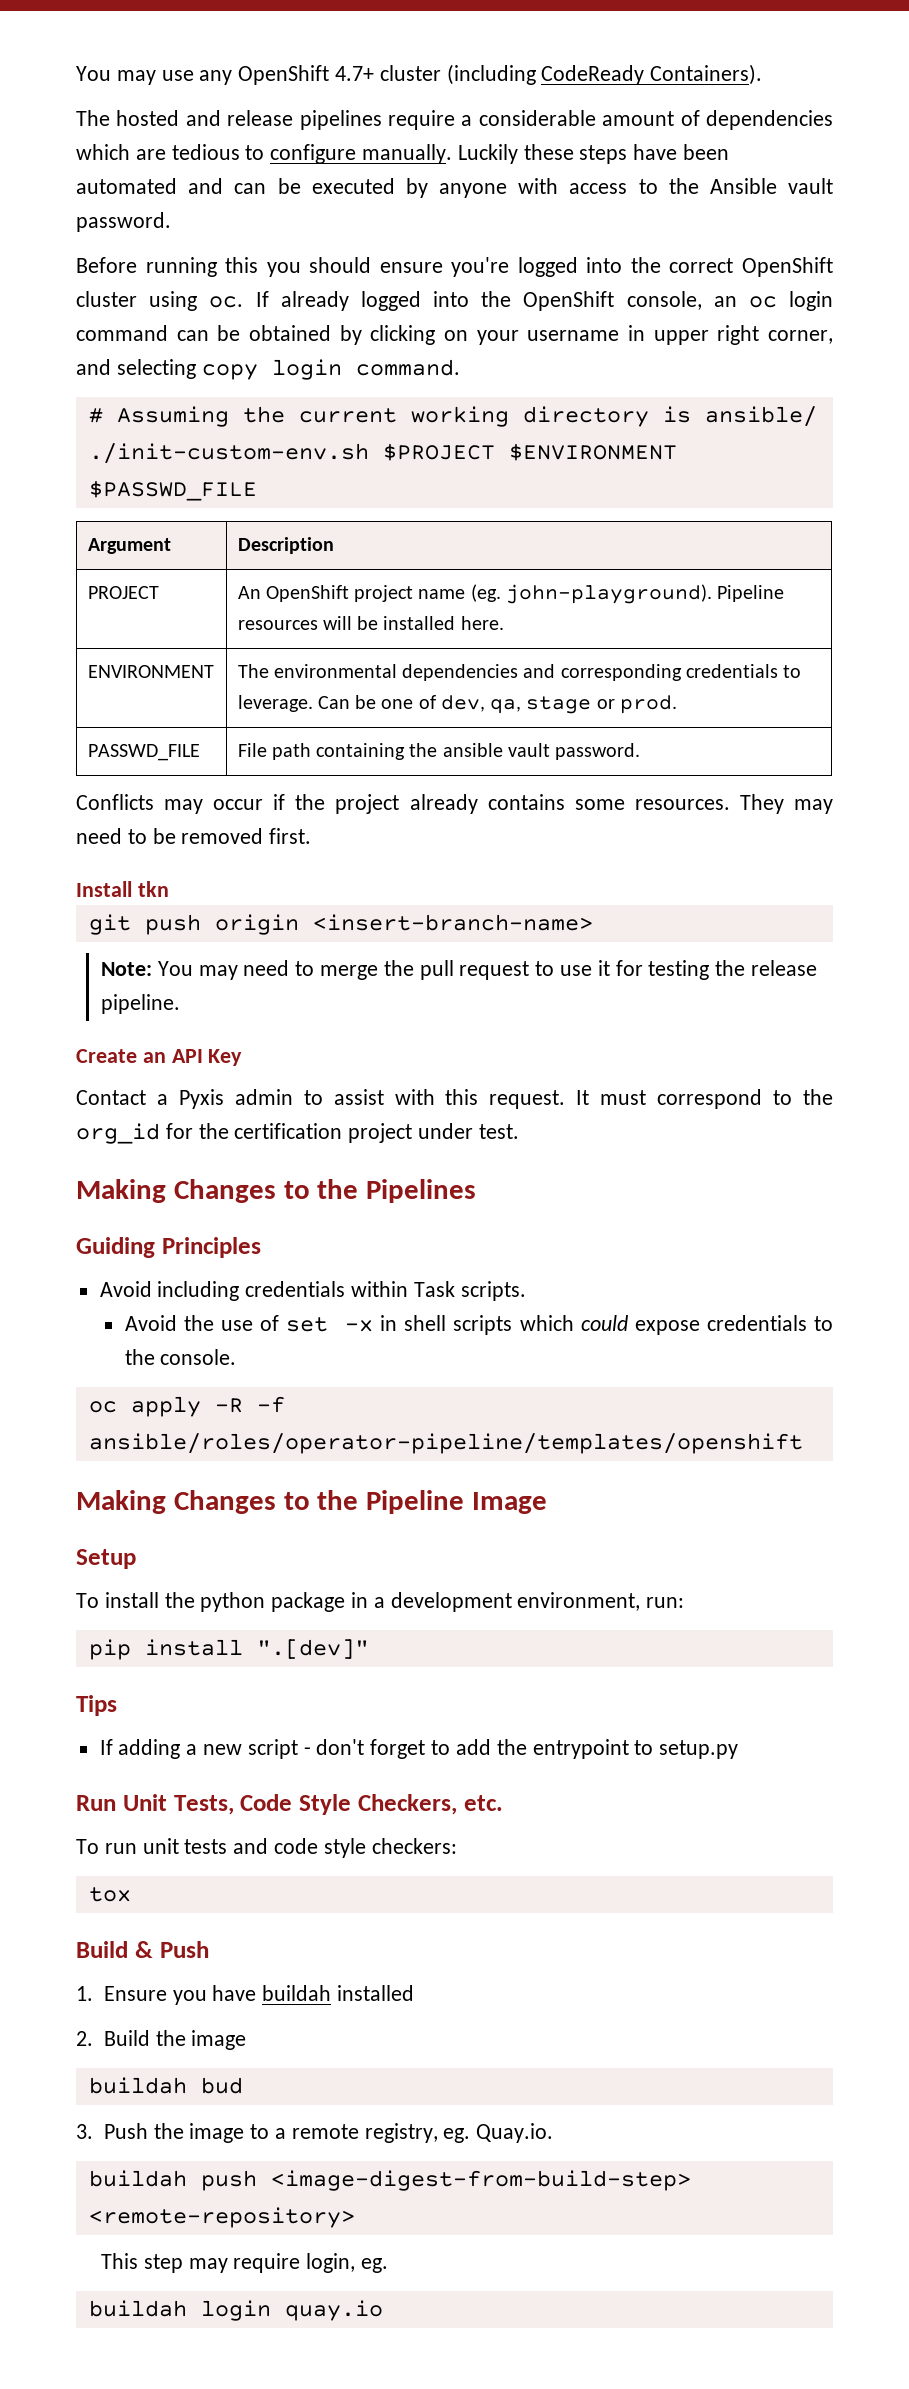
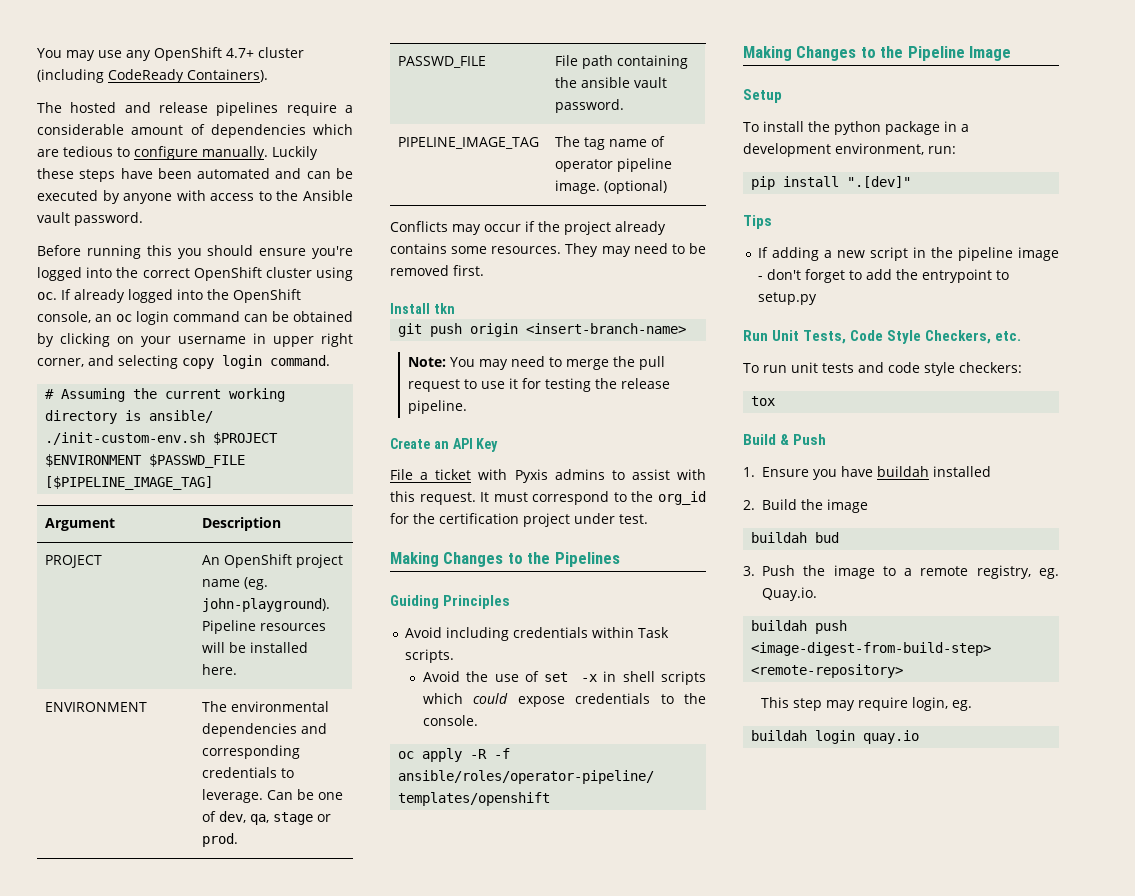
(257, 490) none -> [45,476,214,490] [$PIPELINE_IMAGE_TAG]
(641, 751) none -> [397,137,539,149] [554,136,665,150] [554,158,672,172] [554,180,667,194] // PIPELINE_IMAGE_TAG | The tag name of operator pipeline image. (optional)
[76,1089,293,1109] Contact a Pyxis admin -> [390,469,605,483] File a ticket with Pyxis admins
(298, 1749) none -> [913,247,1059,261] in the pipeline image

